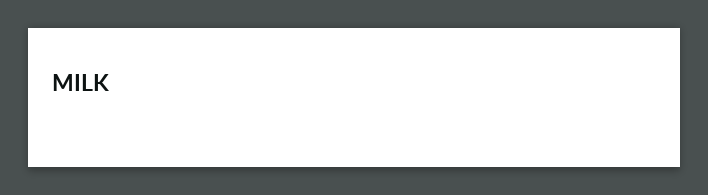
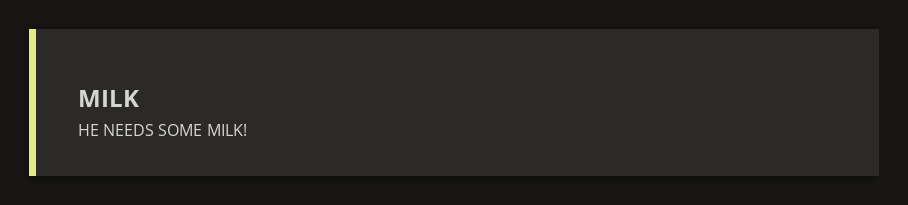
(109, 82) none -> [78,124,247,136] // HE NEEDS SOME MILK!

